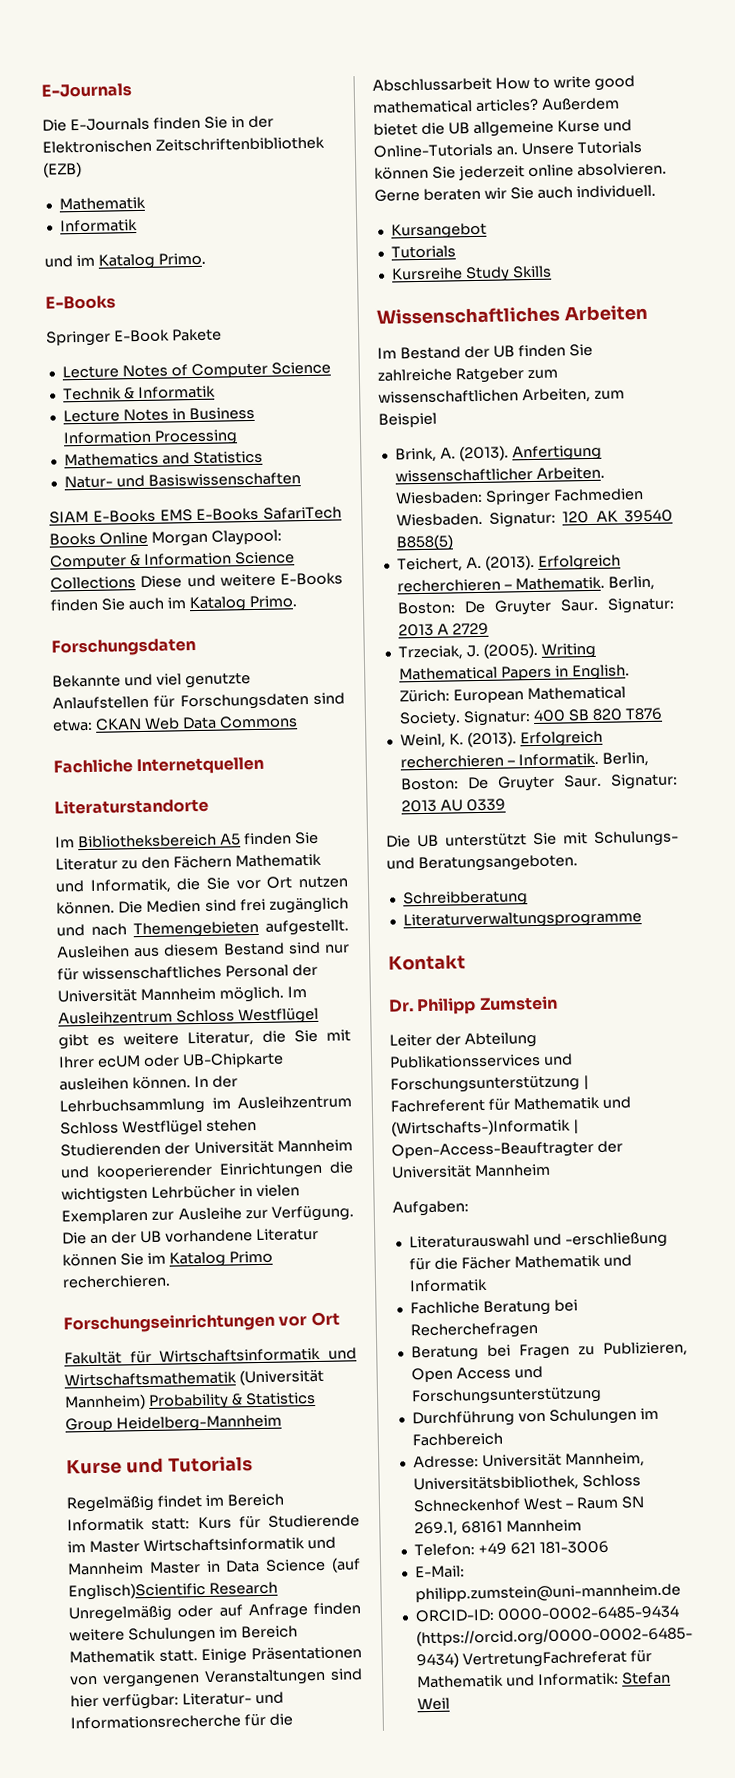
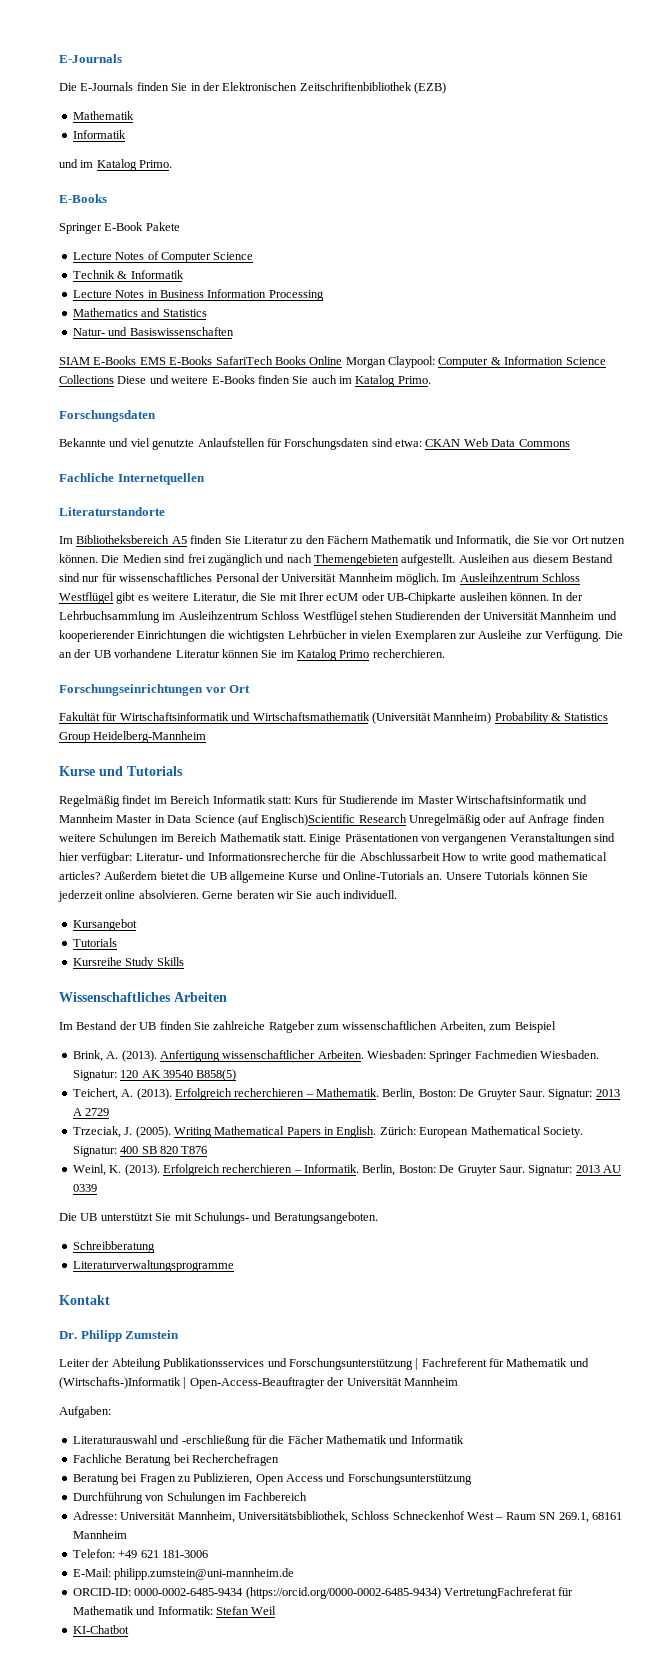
(450, 1704) none -> [72,1625,129,1634] // KI-Chatbot

